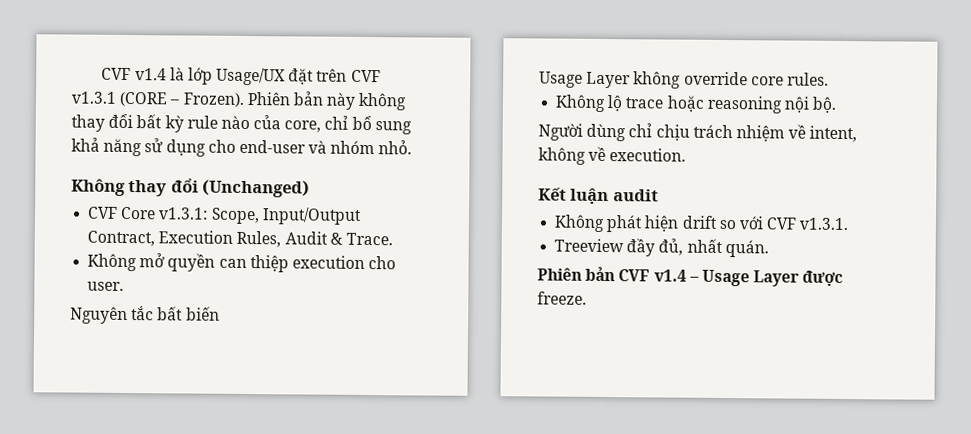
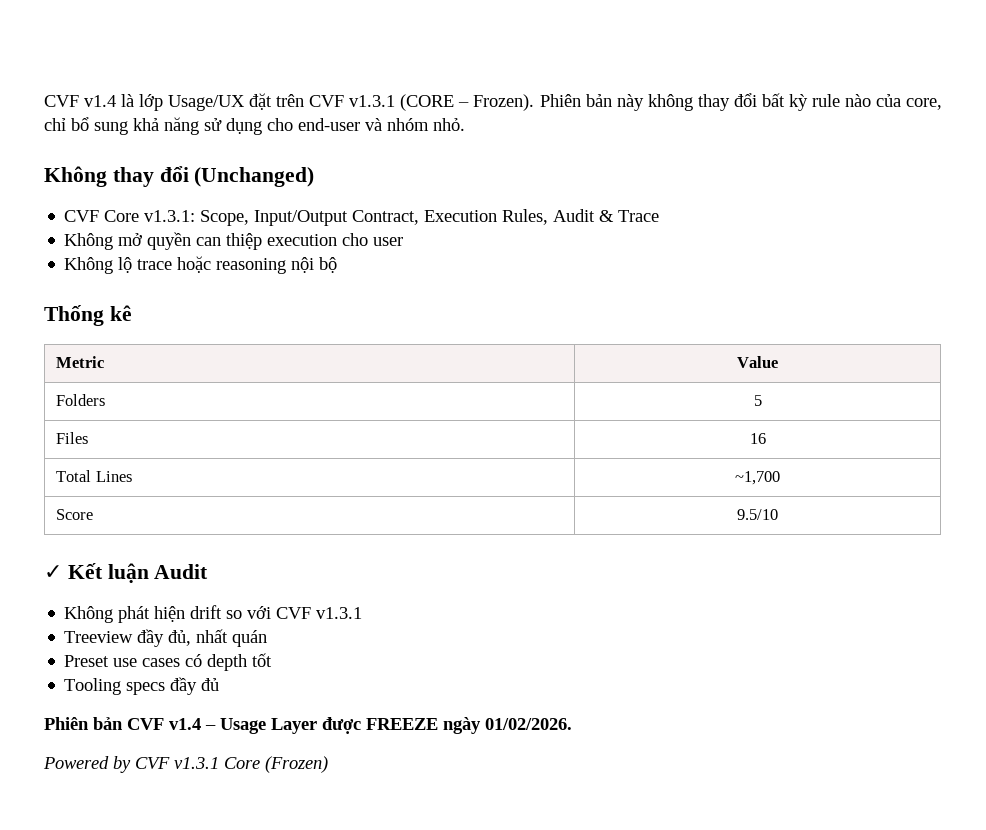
[345,232,393,246] Trace. -> [618,210,660,222] Trace
[87,281,125,291] [70,306,220,325] [539,71,829,89] user. // Nguyên tắc bất biến // Usage Layer không override core rules. -> [373,237,404,246] user
[812,96,838,113] [538,123,858,143] [538,146,687,165] bộ. // Người dùng chỉ chịu trách nhiệm về intent, không về execution. // -> [319,257,338,273] [44,305,132,326] [56,356,105,368] [737,356,778,368] [56,394,106,406] [753,395,762,406] [56,432,89,444] [749,433,766,444] [56,470,132,482] [735,471,780,485] [56,509,94,520] [737,509,778,520] [44,565,62,579] bộ // Thống kê // Metric | Value // Folders | 5 // Files | 16 // Total Lines | ~1,700 // Score | 9.5/10 // ✓
[612,189,659,202] audit -> [154,564,209,579] Audit
[799,217,850,231] v1.3.1. -> [316,607,363,619] v1.3.1
[724,240,769,258] quán. -> [232,630,268,647] [64,653,273,671] [64,677,220,695] quán // Preset use cases có depth tốt // Tooling specs đầy đủ
[537,291,587,305] freeze. -> [366,717,572,734] [43,756,328,773] FREEZE ngày 01/02/2026. // Powered by CVF v1.3.1 Core (Frozen)

